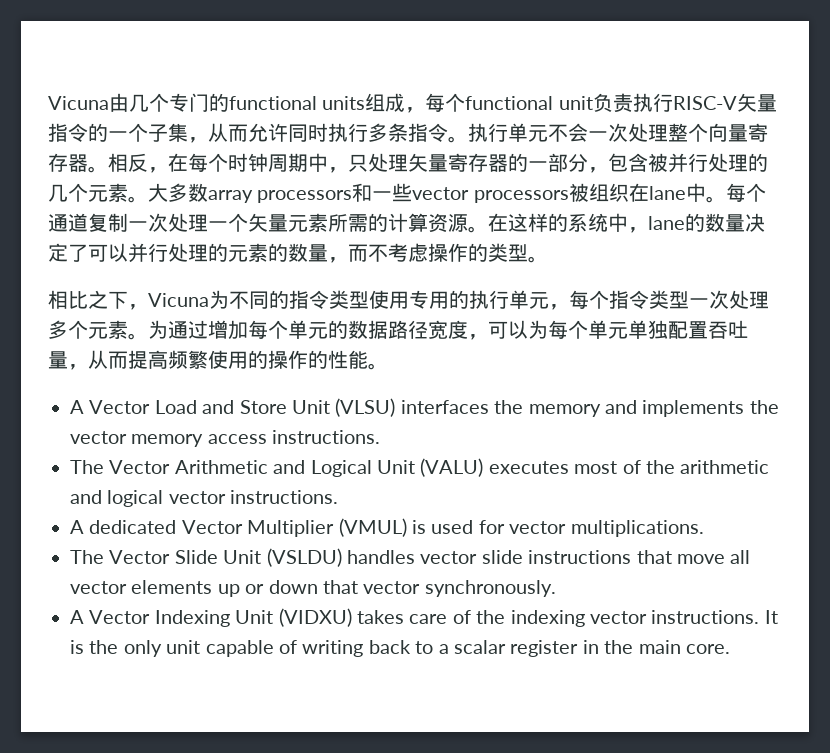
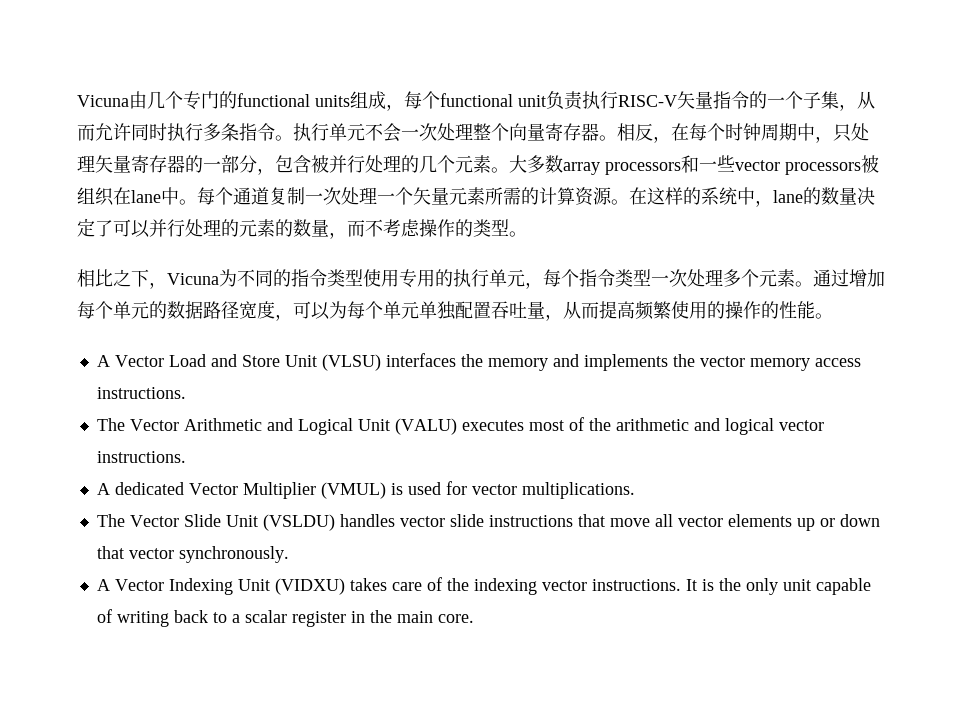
[148,320,168,339] 为 -> (813, 284) none

